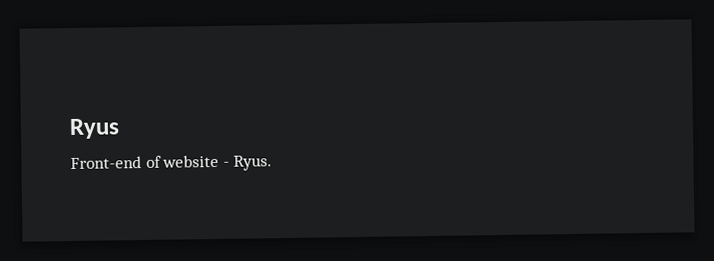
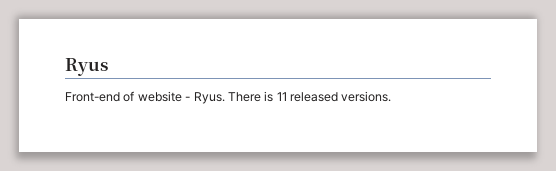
(273, 163) none -> [227,91,392,102] There is 11 released versions.

